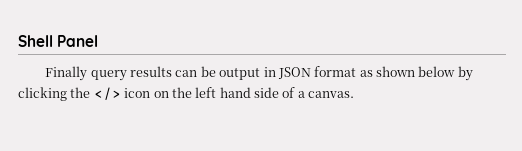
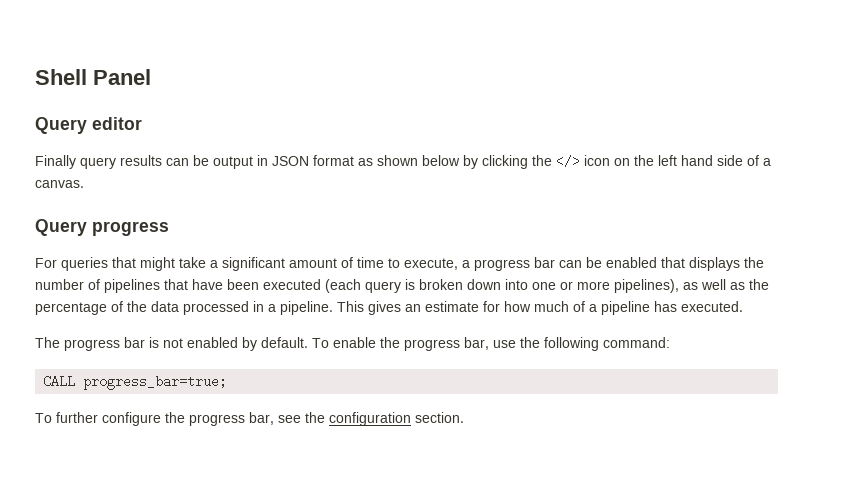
(99, 41) none -> [35,117,142,134] // Query editor
(355, 94) none -> [35,219,169,236] [35,257,764,271] [35,279,769,293] [35,301,743,315] [35,337,670,351] [43,375,228,390] [35,412,464,426] // Query progress // For queries that might take a significant amount of time to execute, a progress bar can be enabled that displays the number of pipelines that have been executed (each query is broken down into one or more pipelines), as well as the percentage of the data processed in a pipeline. This gives an estimate for how much of a pipeline has executed. // The progress bar is not enabled by default. To enable the progress bar, use the following command: // CALL progress_bar=true; // To further configure the progress bar, see the configuration section.

